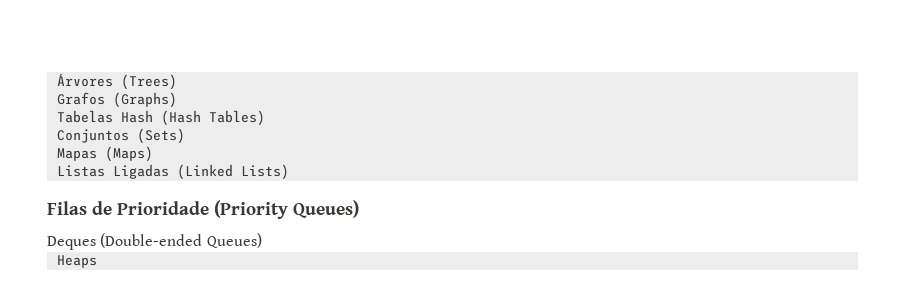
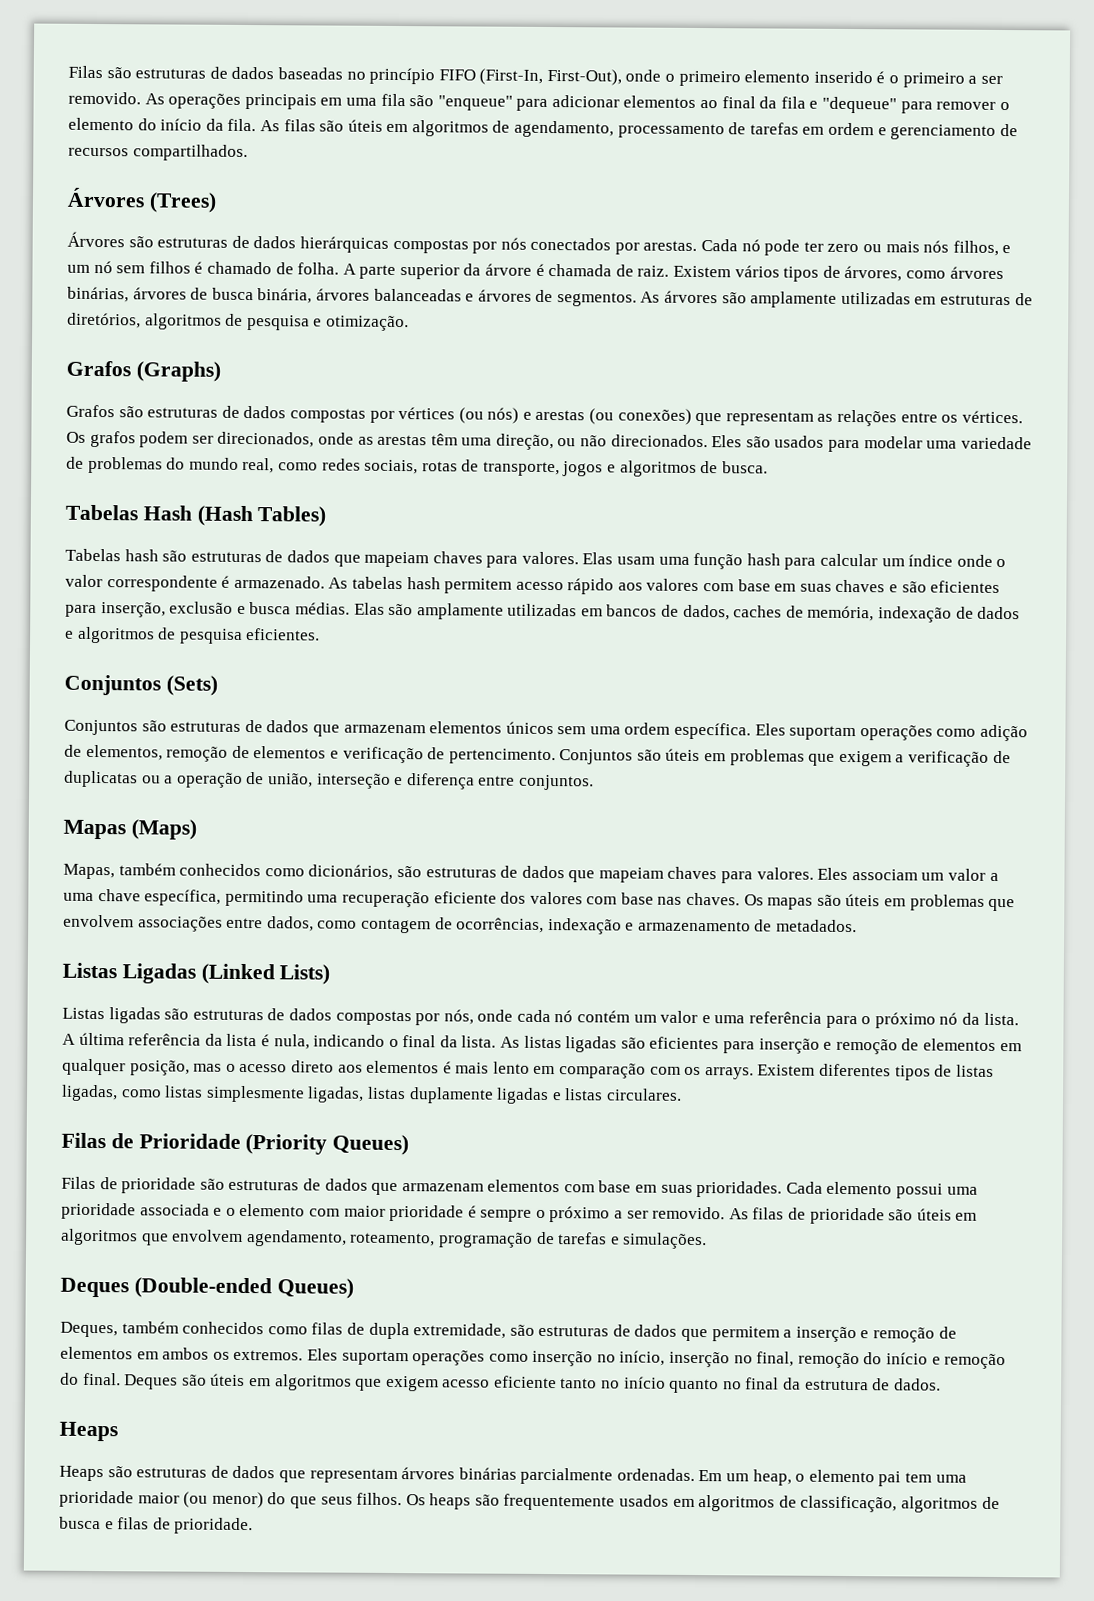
[56,73,177,90] [56,92,177,108] [56,110,265,126] [56,128,185,144] [56,146,153,162] [56,164,289,180] Árvores (Trees) // Grafos (Graphs) // Tabelas Hash (Hash Tables) // Conjuntos (Sets) // Mapas (Maps) // Listas Ligadas (Linked Lists) -> [68,65,1003,88] [68,91,1010,114] [68,117,1018,140] [68,144,248,161] [67,187,217,213] [67,231,1012,256] [67,260,1004,282] [67,286,1033,308] [67,312,409,332] [66,360,221,382] [66,404,1023,427] [66,430,1032,453] [66,456,768,477] [65,504,327,527] [65,548,1007,570] [65,574,1001,595] [65,601,1021,623] [65,626,321,644] [64,674,218,696] [64,719,1029,742] [64,744,1011,767] [64,770,594,791] [63,819,197,840] [63,863,999,884] [63,889,1016,912] [63,914,858,935] [62,962,331,985] [62,1007,1019,1029] [62,1032,1022,1055] [62,1058,994,1081] [61,1084,682,1105] Filas são estruturas de dados baseadas no princípio FIFO (First-In, First-Out), onde o primeiro elemento inserido é o primeiro a ser removido. As operações principais em uma fila são "enqueue" para adicionar elementos ao final da fila e "dequeue" para remover o elemento do início da fila. As filas são úteis em algoritmos de agendamento, processamento de tarefas em ordem e gerenciamento de recursos compartilhados. // Árvores (Trees) // Árvores são estruturas de dados hierárquicas compostas por nós conectados por arestas. Cada nó pode ter zero ou mais nós filhos, e um nó sem filhos é chamado de folha. A parte superior da árvore é chamada de raiz. Existem vários tipos de árvores, como árvores binárias, árvores de busca binária, árvores balanceadas e árvores de segmentos. As árvores são amplamente utilizadas em estruturas de diretórios, algoritmos de pesquisa e otimização. // Grafos (Graphs) // Grafos são estruturas de dados compostas por vértices (ou nós) e arestas (ou conexões) que representam as relações entre os vértices. Os grafos podem ser direcionados, onde as arestas têm uma direção, ou não direcionados. Eles são usados para modelar uma variedade de problemas do mundo real, como redes sociais, rotas de transporte, jogos e algoritmos de busca. // Tabelas Hash (Hash Tables) // Tabelas hash são estruturas de dados que mapeiam chaves para valores. Elas usam uma função hash para calcular um índice onde o valor correspondente é armazenado. As tabelas hash permitem acesso rápido aos valores com base em suas chaves e são eficientes para inserção, exclusão e busca médias. Elas são amplamente utilizadas em bancos de dados, caches de memória, indexação de dados e algoritmos de pesquisa eficientes. // Conjuntos (Sets) // Conjuntos são estruturas de dados que armazenam elementos únicos sem uma ordem específica. Eles suportam operações como adição de elementos, remoção de elementos e verificação de pertencimento. Conjuntos são úteis em problemas que exigem a verificação de duplicatas ou a operação de união, interseção e diferença entre conjuntos. // Mapas (Maps) // Mapas, também conhecidos como dicionários, são estruturas de dados que mapeiam chaves para valores. Eles associam um valor a uma chave específica, permitindo uma recuperação eficiente dos valores com base nas chaves. Os mapas são úteis em problemas que envolvem associações entre dados, como contagem de ocorrências, indexação e armazenamento de metadados. // Listas Ligadas (Linked Lists) // Listas ligadas são estruturas de dados compostas por nós, onde cada nó contém um valor e uma referência para o próximo nó da lista. A última referência da lista é nula, indicando o final da lista. As listas ligadas são eficientes para inserção e remoção de elementos em qualquer posição, mas o acesso direto aos elementos é mais lento em comparação com os arrays. Existem diferentes tipos de listas ligadas, como listas simplesmente ligadas, listas duplamente ligadas e listas circulares.
[47,233,262,250] [56,255,97,268] Deques (Double-ended Queues) // Heaps -> [61,1176,978,1199] [61,1202,978,1225] [61,1228,708,1250] [60,1277,354,1299] [60,1321,957,1343] [60,1346,1007,1370] [60,1372,941,1394] [59,1421,118,1442] [59,1465,967,1487] [59,1490,1000,1513] [59,1516,254,1535] Filas de prioridade são estruturas de dados que armazenam elementos com base em suas prioridades. Cada elemento possui uma prioridade associada e o elemento com maior prioridade é sempre o próximo a ser removido. As filas de prioridade são úteis em algoritmos que envolvem agendamento, roteamento, programação de tarefas e simulações. // Deques (Double-ended Queues) // Deques, também conhecidos como filas de dupla extremidade, são estruturas de dados que permitem a inserção e remoção de elementos em ambos os extremos. Eles suportam operações como inserção no início, inserção no final, remoção do início e remoção do final. Deques são úteis em algoritmos que exigem acesso eficiente tanto no início quanto no final da estrutura de dados. // Heaps // Heaps são estruturas de dados que representam árvores binárias parcialmente ordenadas. Em um heap, o elemento pai tem uma prioridade maior (ou menor) do que seus filhos. Os heaps são frequentemente usados em algoritmos de classificação, algoritmos de busca e filas de prioridade.

